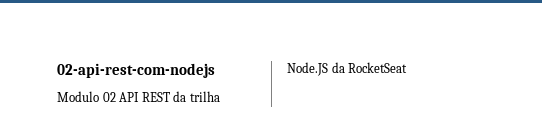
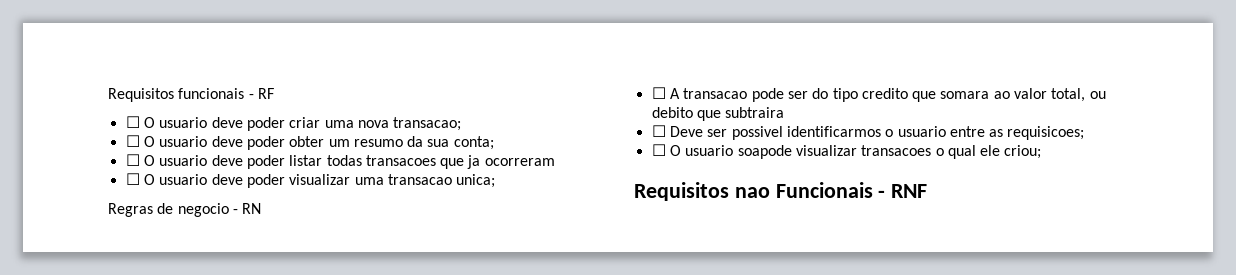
[57,63,215,78] [57,91,220,102] [287,62,408,76] 02-api-rest-com-nodejs // Modulo 02 API REST da trilha Node.JS da RocketSeat -> [108,88,274,102] [125,116,462,131] [125,135,494,150] [125,154,555,169] [125,173,496,188] [108,203,262,217] [651,87,1106,102] [651,107,785,121] [651,125,1085,140] [651,144,1042,159] [634,182,928,201] Requisitos funcionais - RF // ☐ O usuario deve poder criar uma nova transacao; // ☐ O usuario deve poder obter um resumo da sua conta; // ☐ O usuario deve poder listar todas transacoes que ja ocorreram // ☐ O usuario deve poder visualizar uma transacao unica; // Regras de negocio - RN // ☐ A transacao pode ser do tipo credito que somara ao valor total, ou debito que subtraira // ☐ Deve ser possivel identificarmos o usuario entre as requisicoes; // ☐ O usuario soapode visualizar transacoes o qual ele criou; // Requisitos nao Funcionais - RNF

